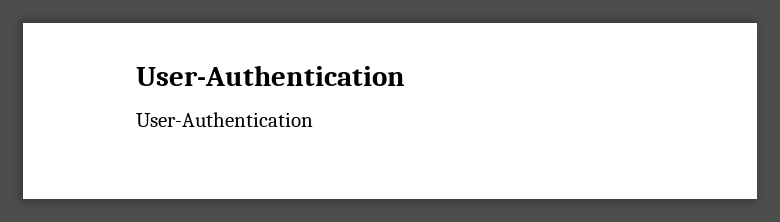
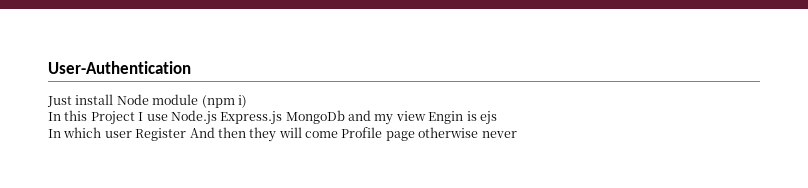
[136,112,313,127] User-Authentication -> [47,94,247,108] [48,110,497,125] [48,127,517,142] Just install Node module (npm i) // In this Project I use Node.js Express.js MongoDb and my view Engin is ejs // In which user Register And then they will come Profile page otherwise never

